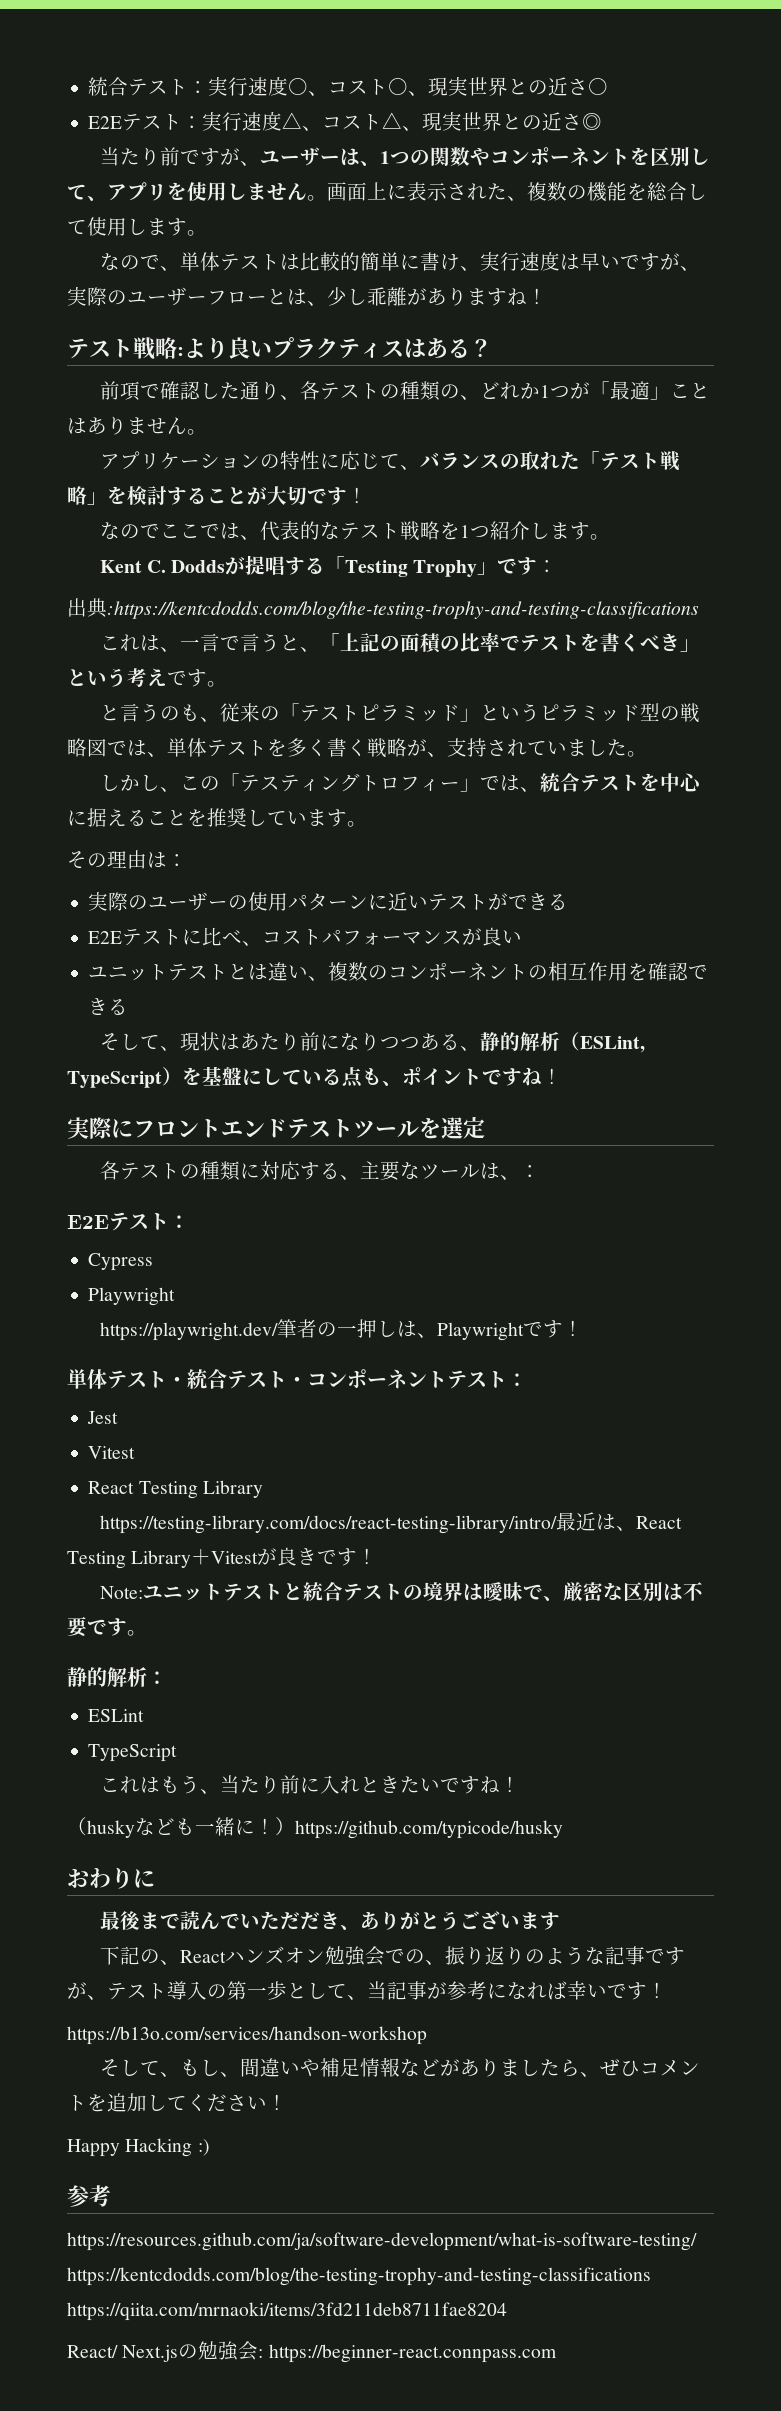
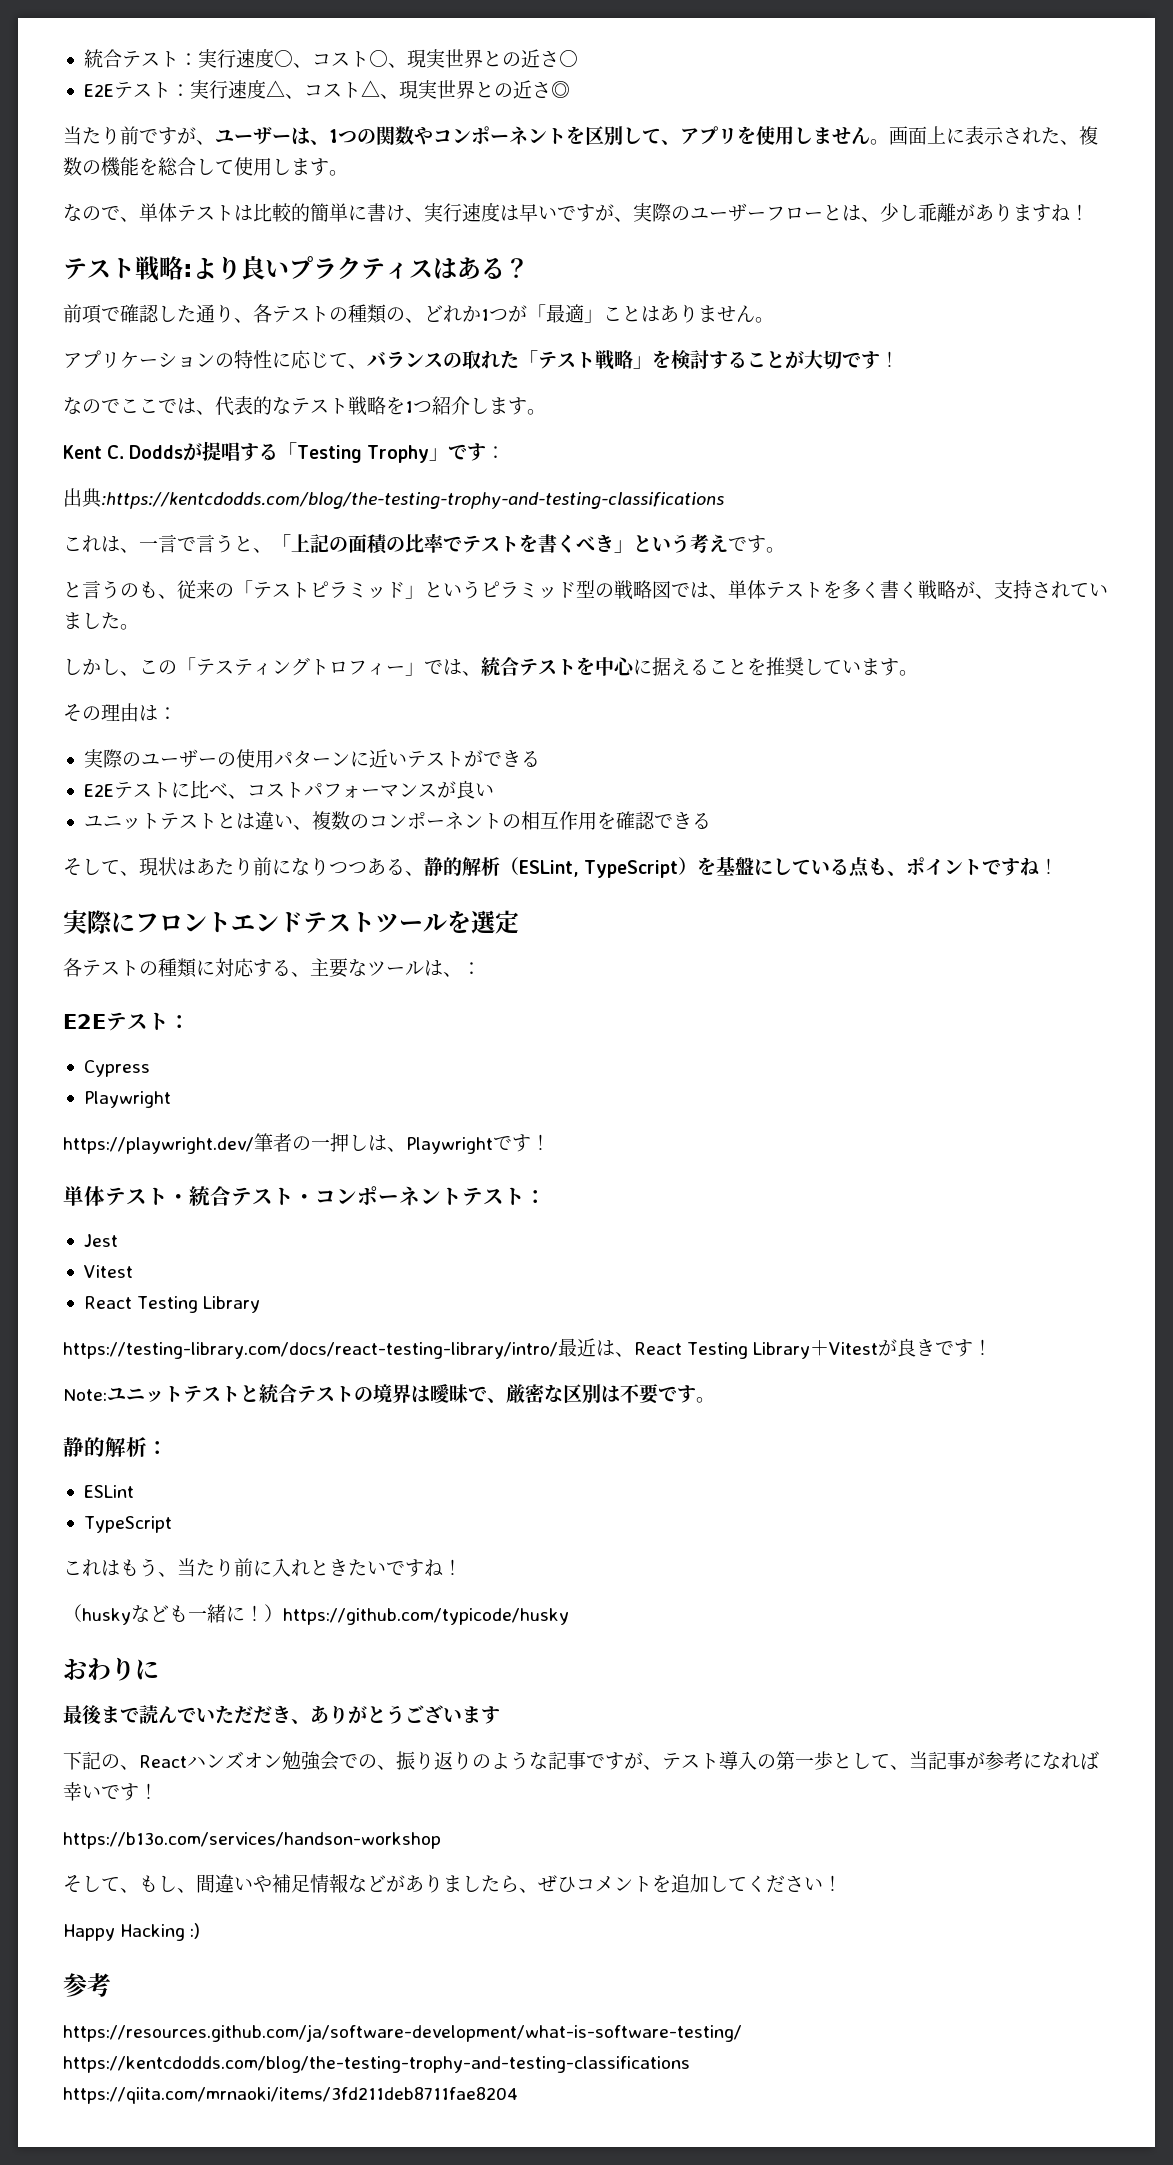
[67,2341,557,2363] // React/ Next.jsの勉強会: https://beginner-react.connpass.com -> (518, 2095) none

